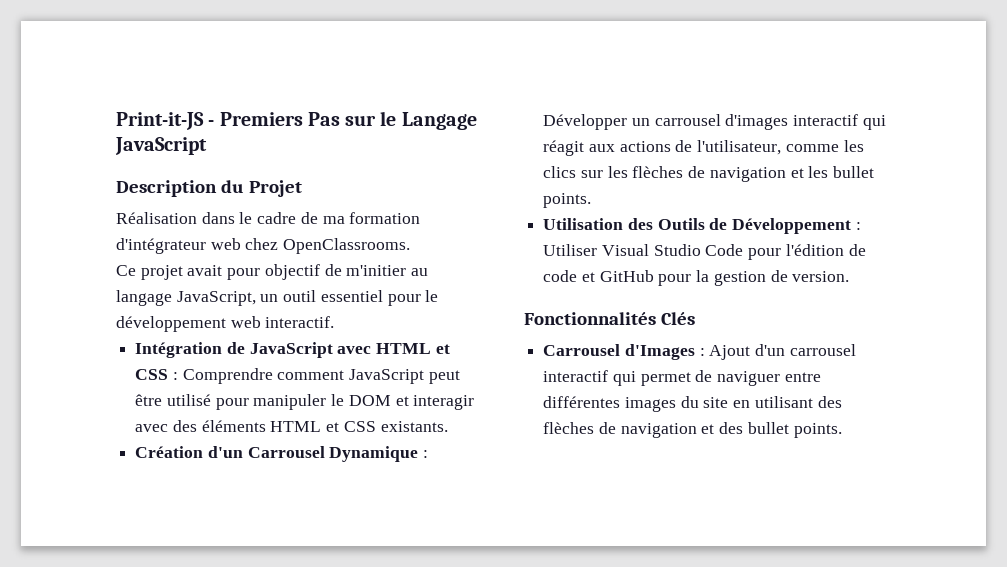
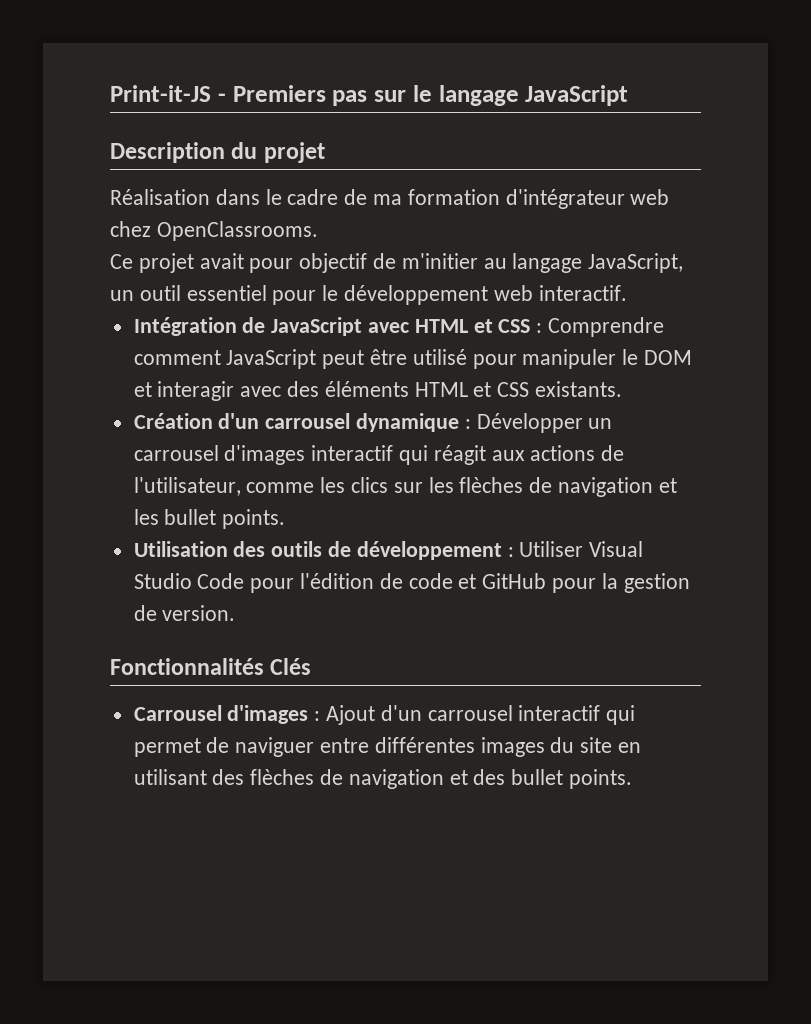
[307,112,340,126] Pas -> [332,90,368,106] pas
[401,112,477,130] Langage -> [438,85,519,106] langage
[248,180,302,197] Projet -> [263,142,325,163] projet
[247,446,419,462] Carrousel Dynamique -> [265,413,460,432] carrousel dynamique
[657,218,852,234] Outils de Développement -> [271,541,502,560] outils de développement
[624,344,695,360] d'Images -> [227,705,309,724] d'images

